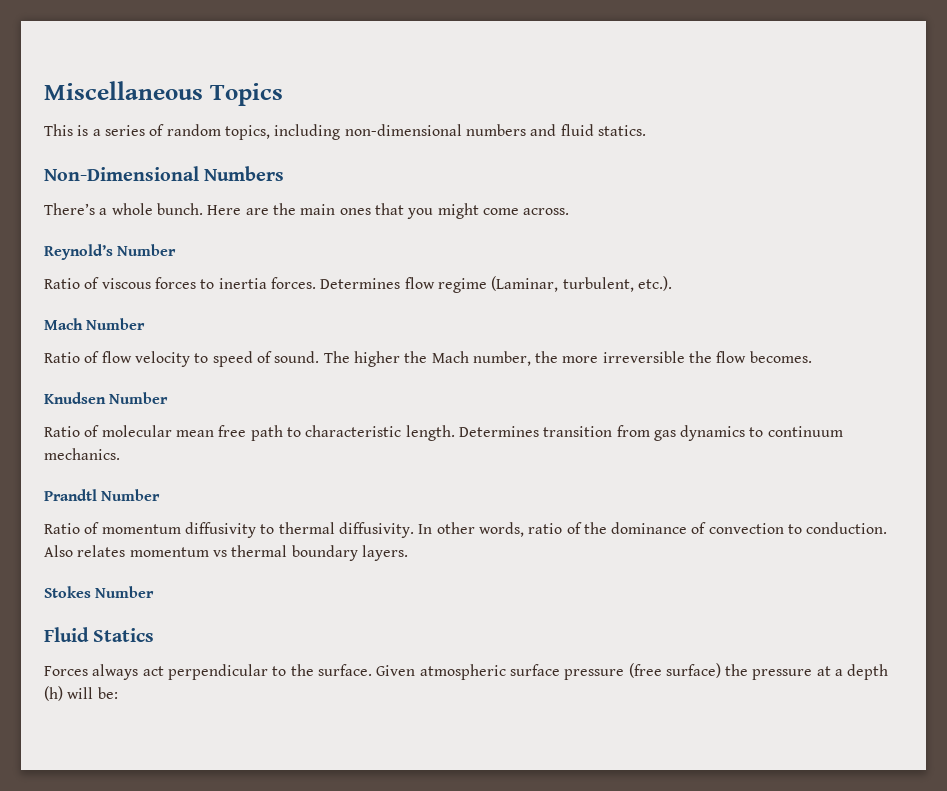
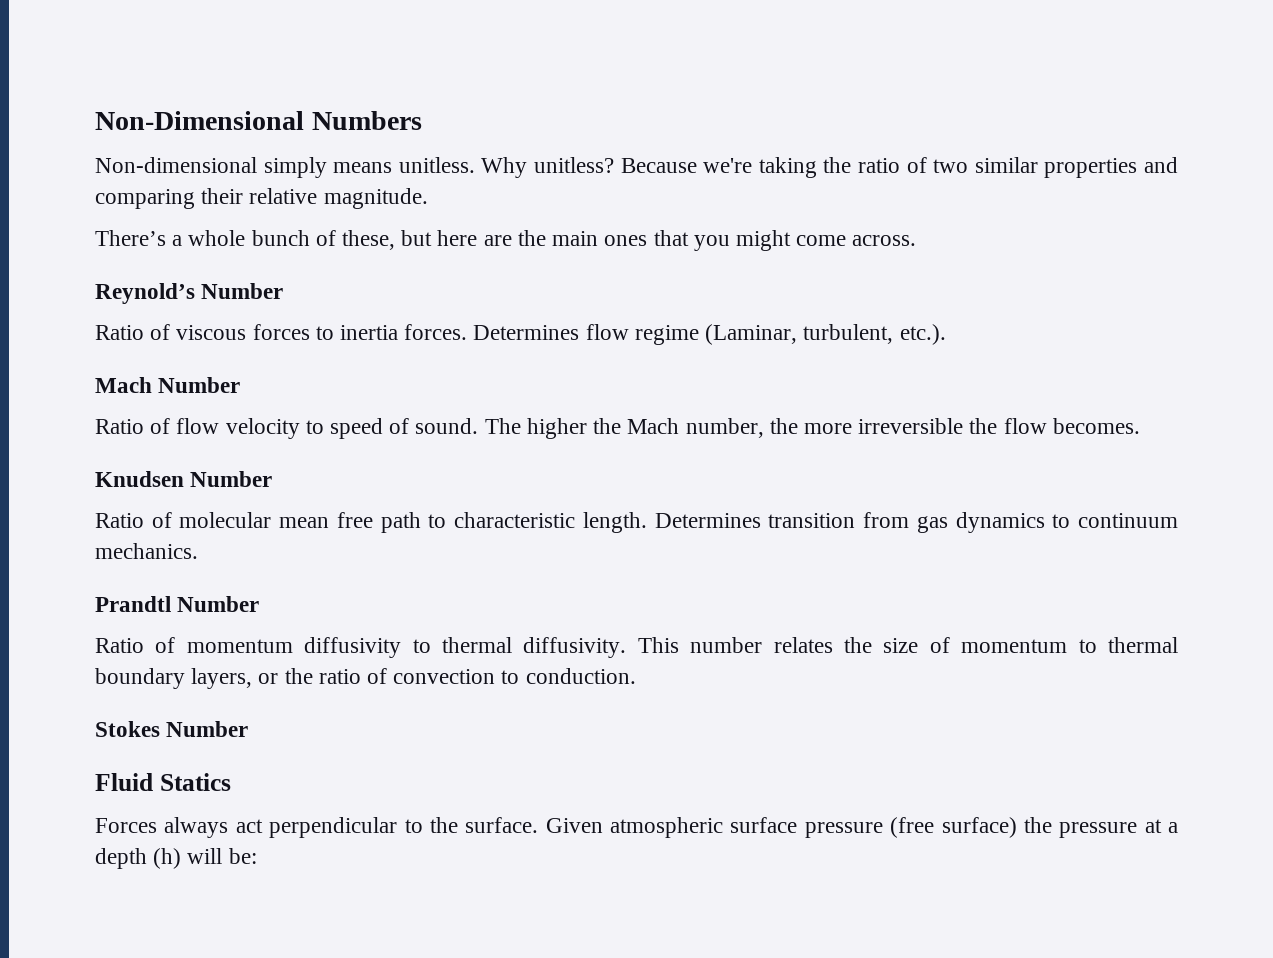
[44,81,283,106] [44,124,646,140] [44,166,285,181] [44,203,242,215] Miscellaneous Topics // This is a series of random topics, including non-dimensional numbers and fluid statics. // Non-Dimensional Numbers // There’s a whole bunch. Here -> [95,111,422,130] [95,157,1178,178] [95,188,428,209] [95,230,478,250] Non-Dimensional Numbers // Non-dimensional simply means unitless. Why unitless? Because we're taking the ratio of two similar properties and comparing their relative magnitude. // There’s a whole bunch of these, but here
[418,522,888,537] [44,545,408,561] In other words, ratio of the dominance of convection to conduction. Also relates momentum vs thermal boundary layers. -> [637,637,1178,653] [95,668,636,689] This number relates the size of momentum to thermal boundary layers, or the ratio of convection to conduction.

